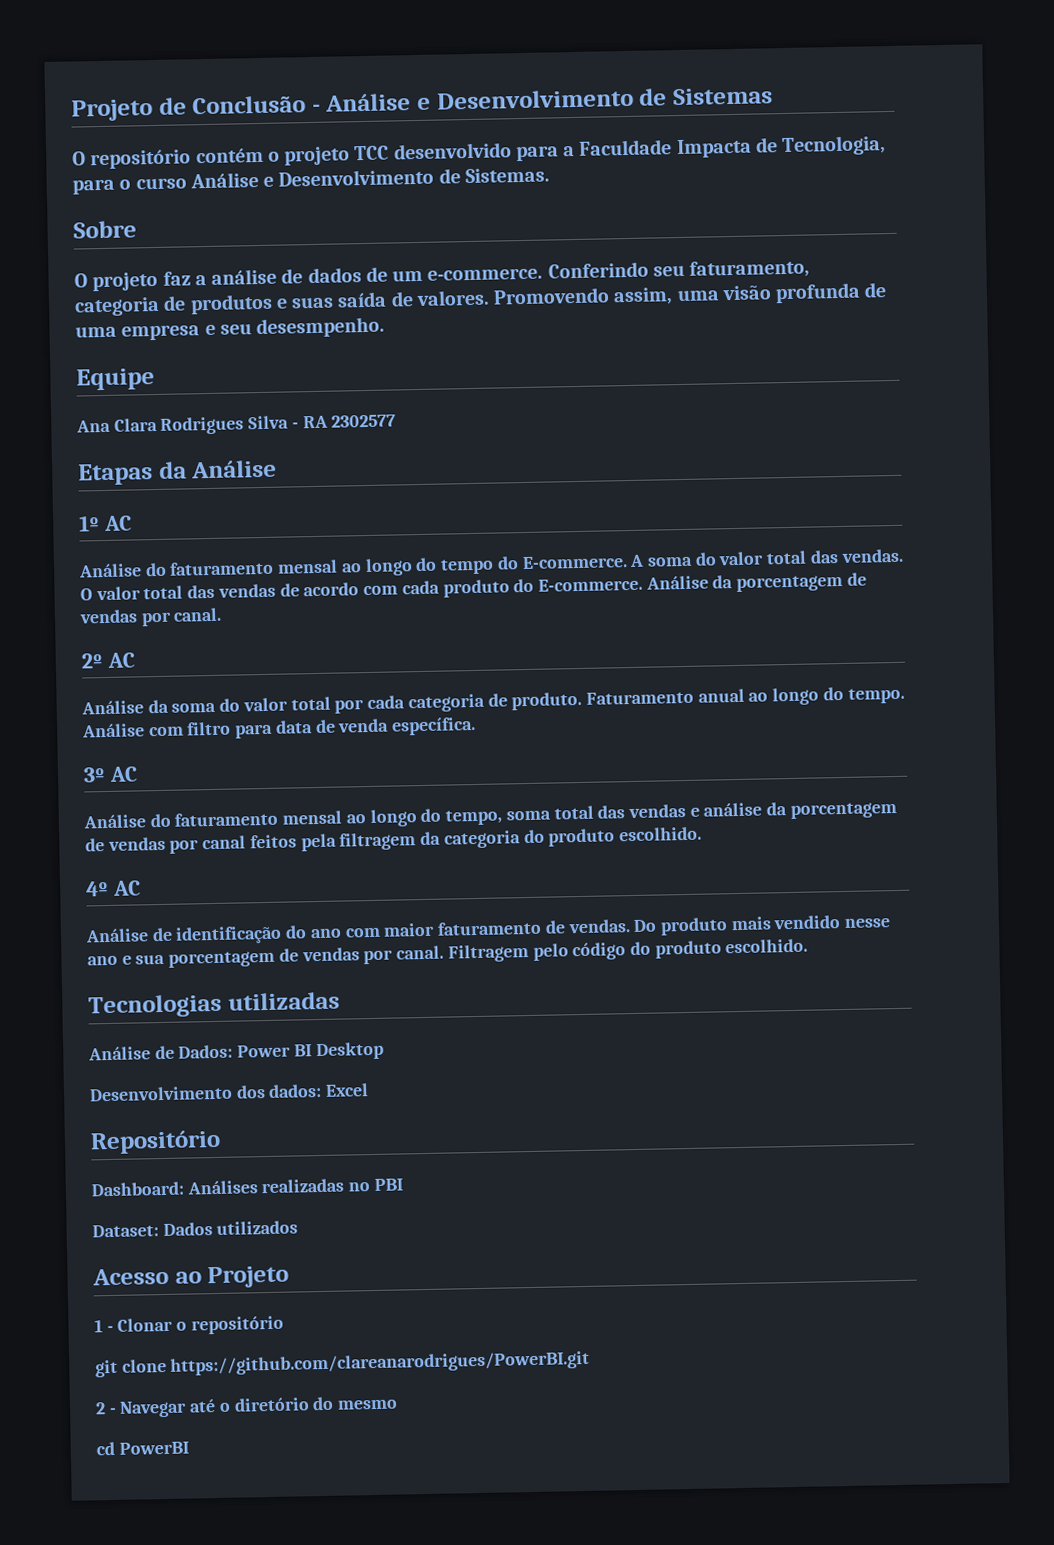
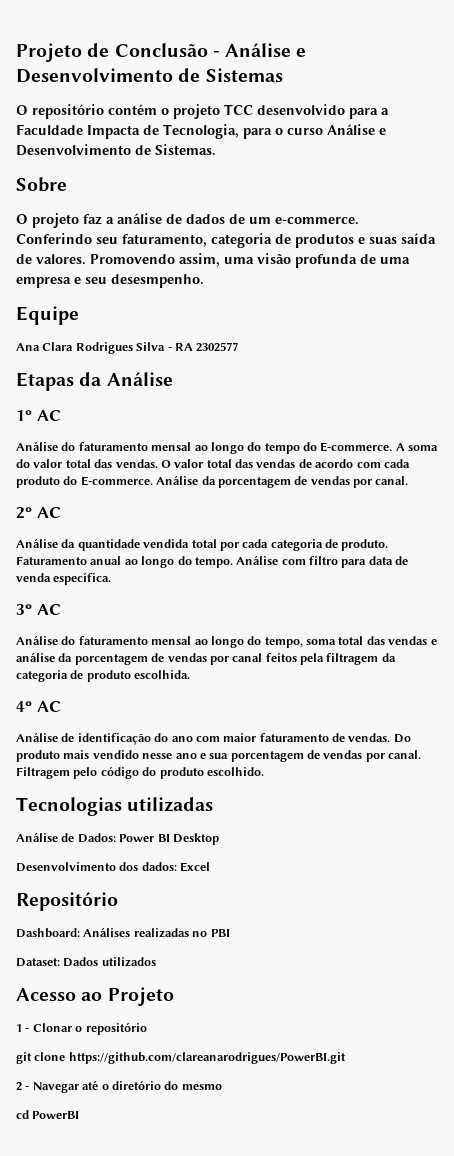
[171,697,288,713] soma do valor -> [77,539,190,551] quantidade vendida
[523,826,702,847] do produto escolhido. -> [70,670,191,682] de produto escolhida.

